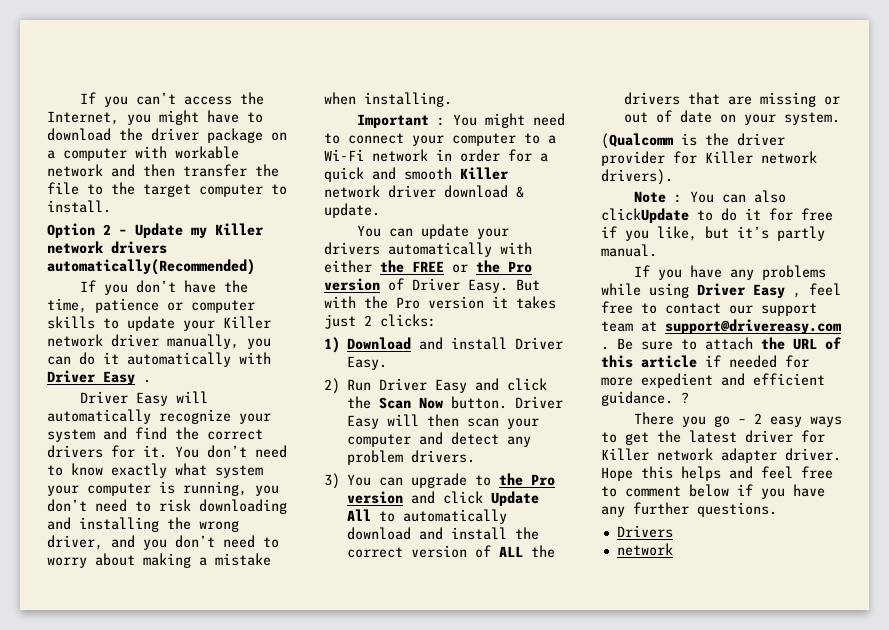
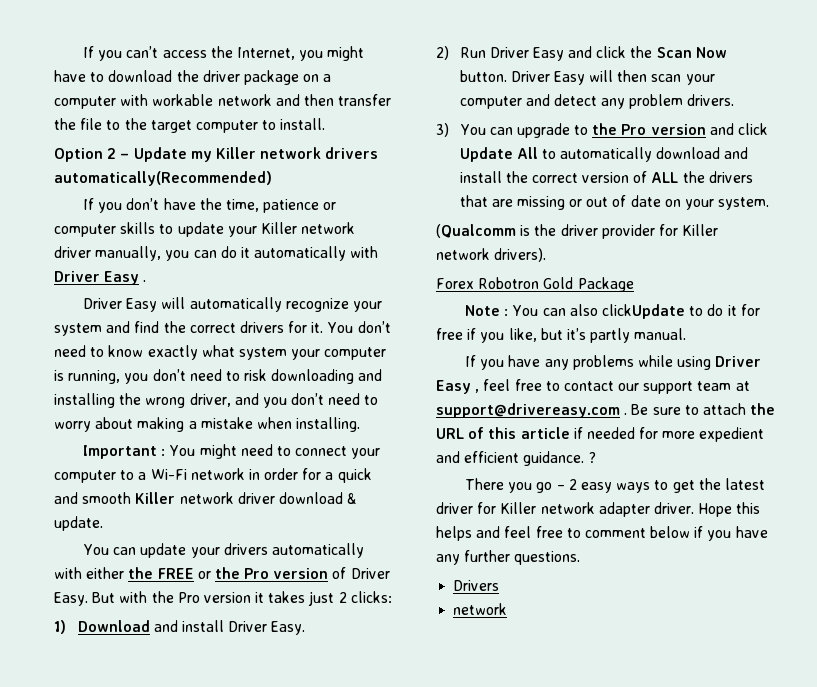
(673, 177) none -> [436,277,634,292] // Forex Robotron Gold Package

